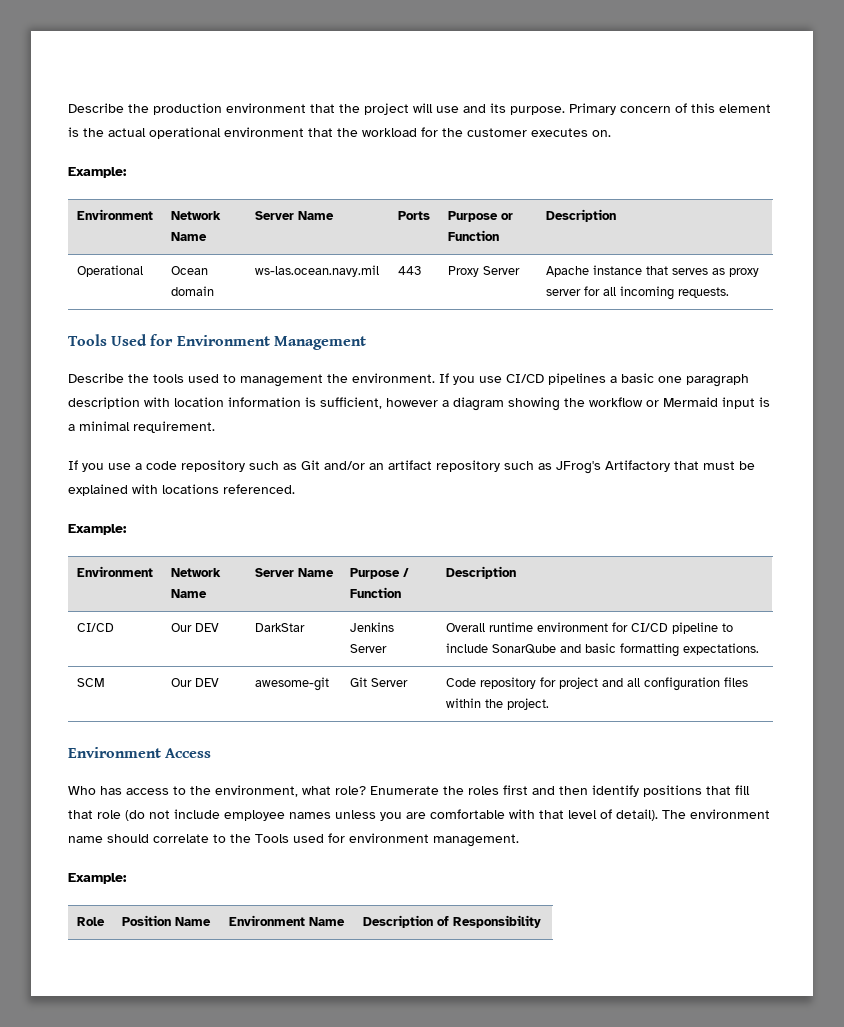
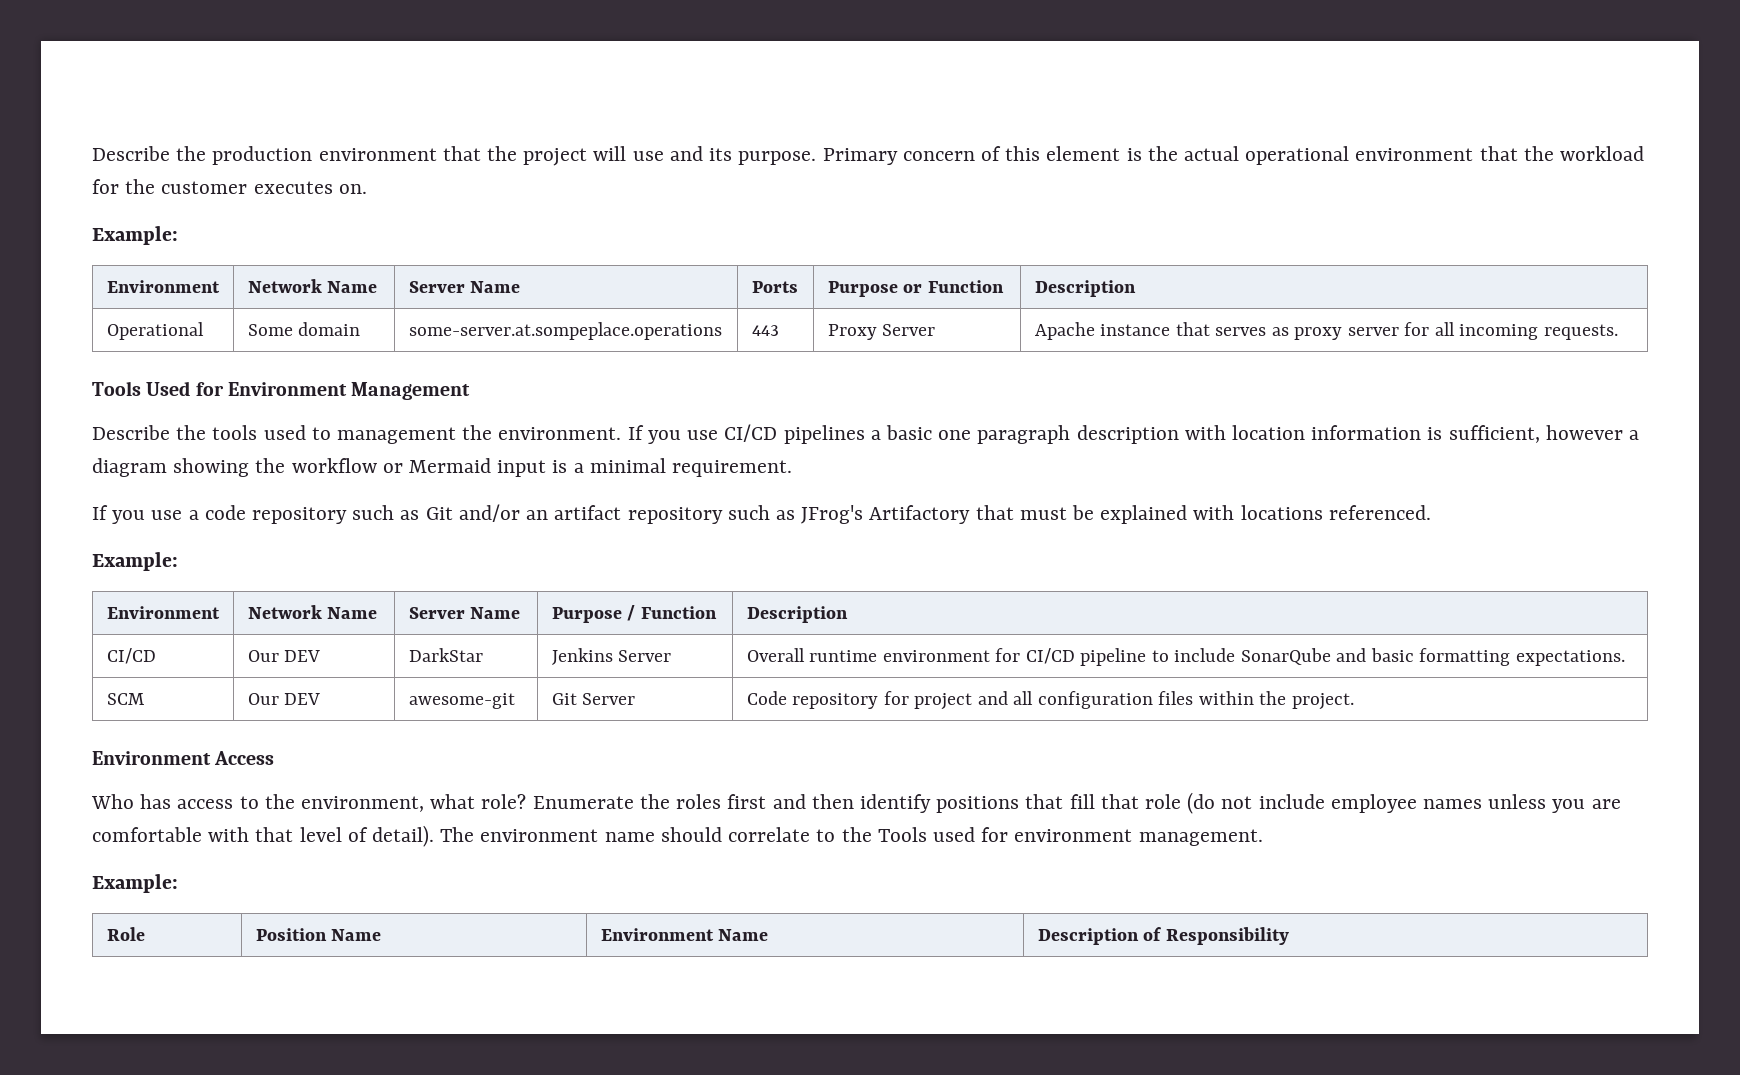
[170,266,208,275] Ocean -> [247,324,293,336] Some
[254,265,379,277] ws-las.ocean.navy.mil -> [408,322,722,340] some-server.at.sompeplace.operations

